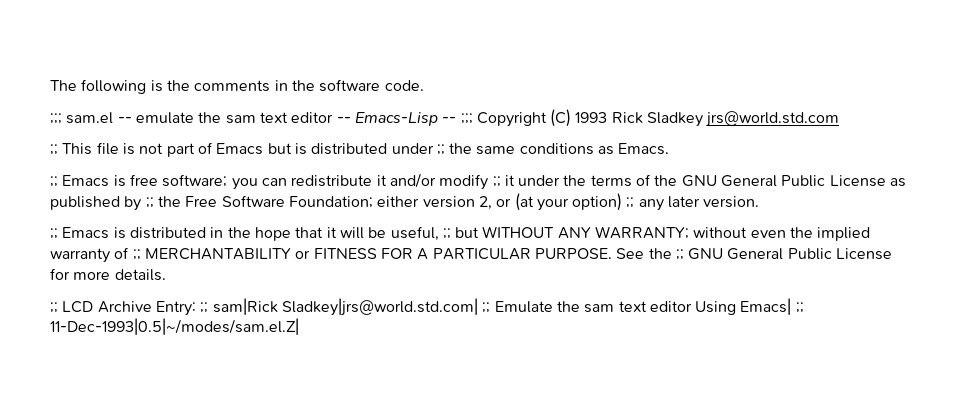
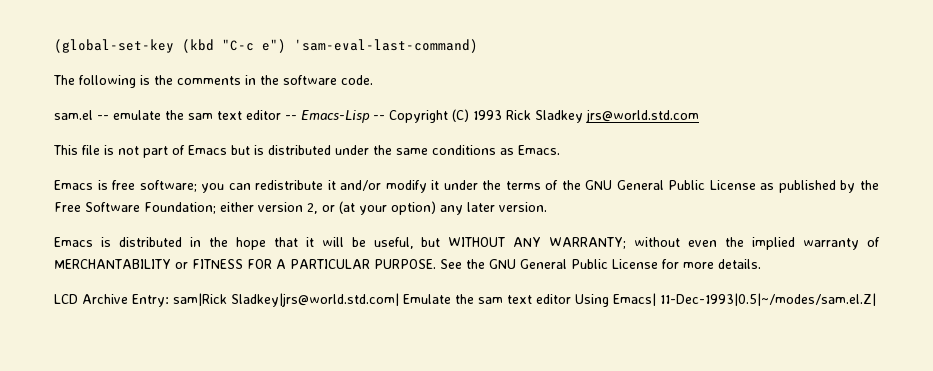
(50, 85) none -> [54,39,478,53] (global-set-key (kbd "C-c e") 'sam-eval-last-command) //
[50,113,62,124] ;;; -> (373, 80) none
[460,113,473,124] ;;; -> (385, 117) none
[50,144,58,155] ;; -> (699, 116) none
[436,144,445,155] ;; -> (369, 150) none
[50,176,58,187] ;; -> (560, 150) none
[492,176,501,187] ;; -> (427, 186) none
[145,197,154,208] ;; -> (856, 186) none
[626,197,635,208] ;; -> (436, 208) none
[50,228,58,239] ;; -> (547, 207) none
[442,228,451,239] ;; -> (414, 243) none
[132,249,141,260] ;; -> (881, 242) none
[675,249,684,260] ;; -> (485, 264) none
[50,302,58,313] ;; -> (761, 264) none
[200,302,209,313] ;; -> (169, 300) none
[482,302,491,313] ;; -> (399, 300) none
[795,302,804,313] ;; -> (656, 299) none

